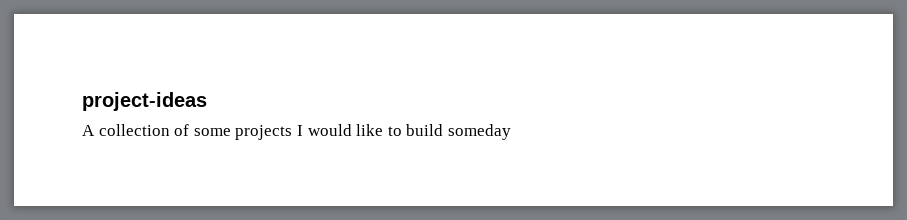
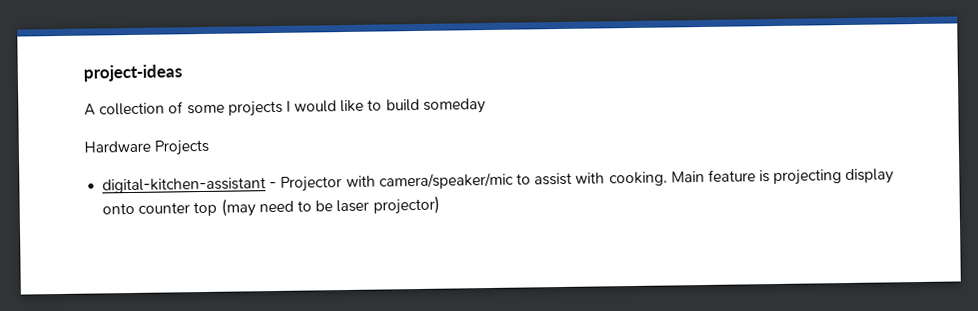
(511, 132) none -> [84,139,210,156] [102,168,895,194] [102,195,440,217] // Hardware Projects // digital-kitchen-assistant - Projector with camera/speaker/mic to assist with cooking. Main feature is projecting display onto counter top (may need to be laser projector)

